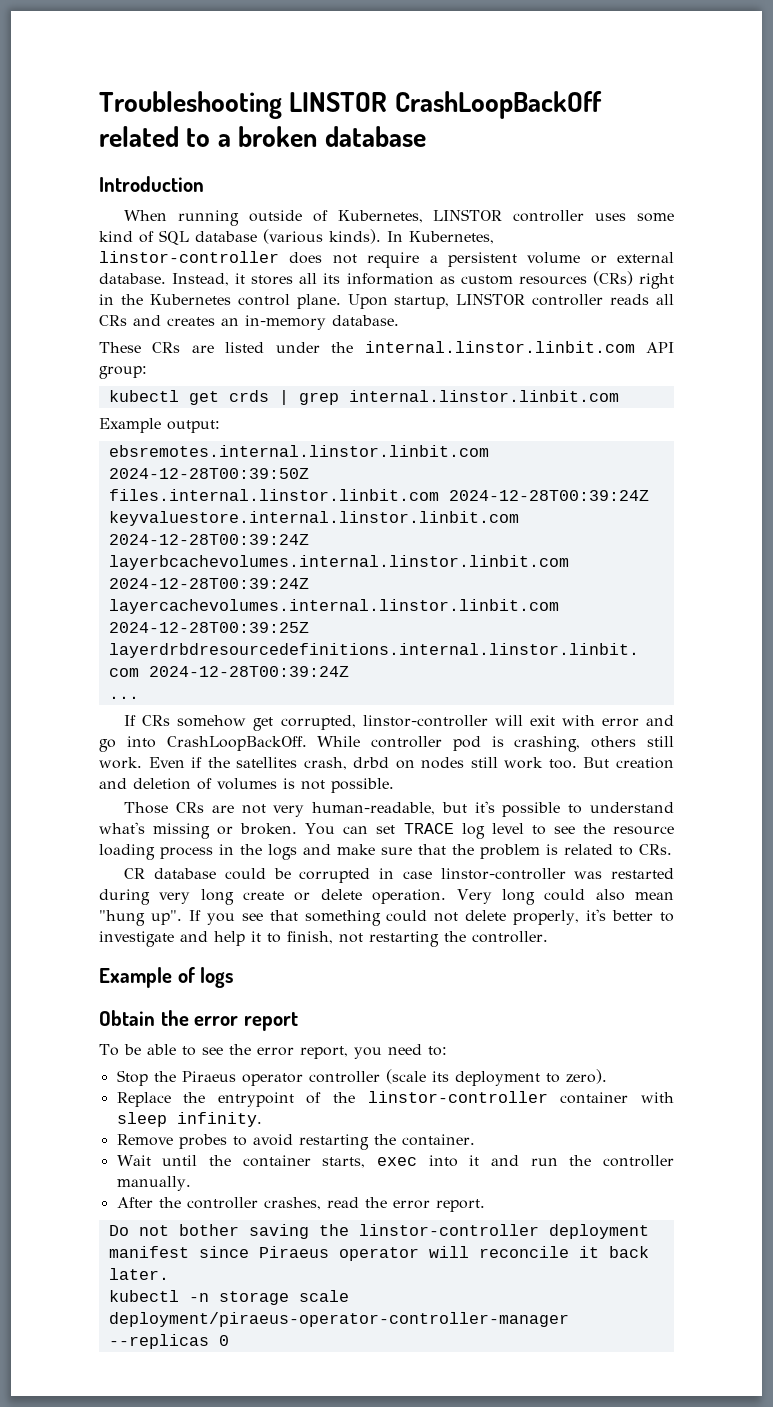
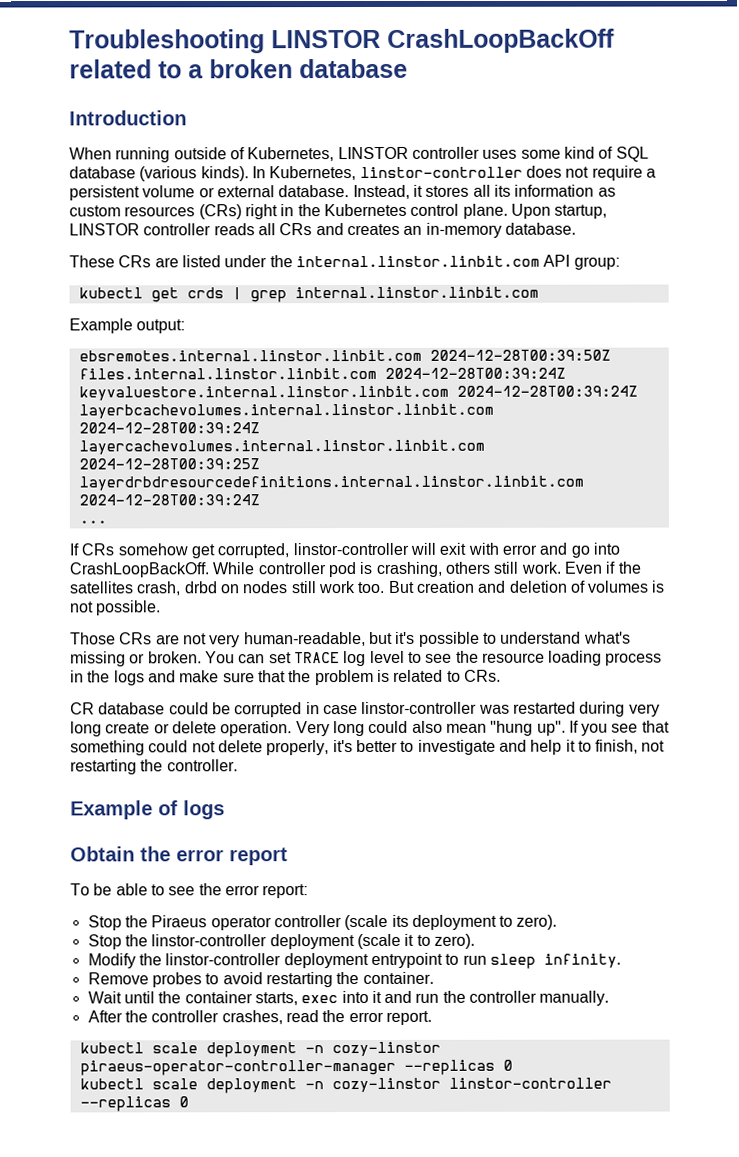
[299,1044,447,1059] report, you need to: -> [262,884,309,899] report:
[116,1091,674,1107] Replace the entrypoint of the linstor-controller container with -> [87,933,475,950] [87,952,487,969] Stop the linstor-controller deployment (scale it to zero). // Modify the linstor-controller deployment entrypoint to run
[108,1224,649,1239] [108,1246,649,1261] [108,1268,169,1280] [108,1290,349,1305] [108,1312,569,1327] Do not bother saving the linstor-controller deployment manifest since Piraeus operator will reconcile it back later. // kubectl -n storage scale deployment/piraeus-operator-controller-manager -> [79,1041,441,1058] [79,1059,513,1076] [79,1077,612,1094] kubectl scale deployment -n cozy-linstor piraeus-operator-controller-manager --replicas 0 // kubectl scale deployment -n cozy-linstor linstor-controller

